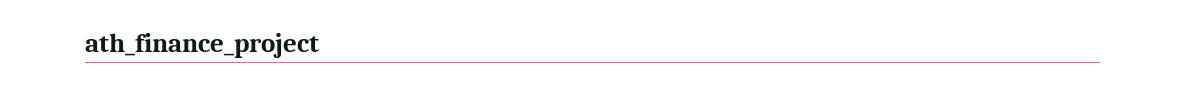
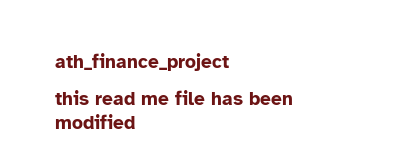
(319, 45) none -> [55,90,293,105] [55,114,135,129] // this read me file has been modified

